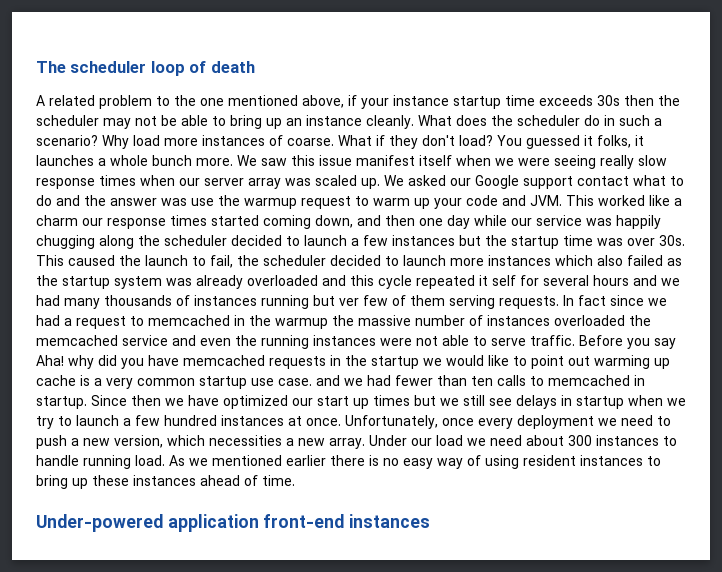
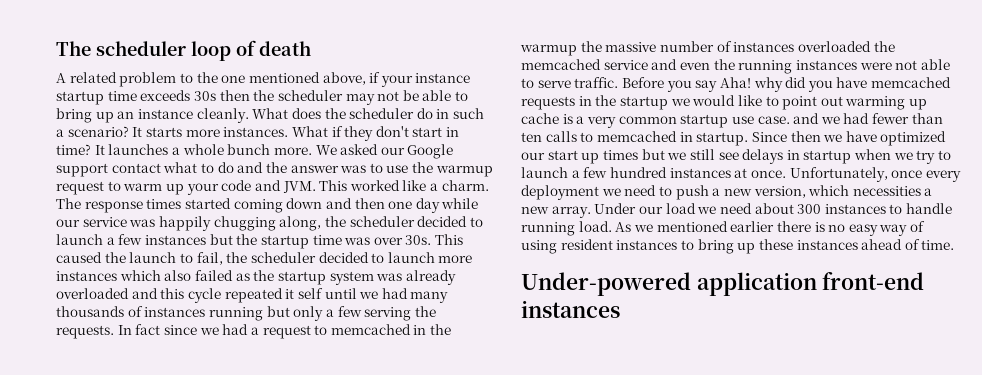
[102,135,644,149] Why load more instances of coarse. What if they don't load? You guessed it folks, it -> [132,126,460,141] [56,144,105,155] It starts more instances. What if they don't start in time? It
[261,155,667,169] [36,175,404,189] saw this issue manifest itself when we were seeing really slow response times when our server array was scaled up. We -> (337, 150) none
(187, 202) none -> [369,163,383,173] to
[36,215,103,226] charm our -> [441,180,489,191] [56,198,81,209] charm. The
[315,215,353,228] down, -> [286,198,323,209] down
[99,235,134,249] along -> [279,216,322,231] along,
[520,275,657,286] for several hours and -> [324,288,357,299] until
[339,295,495,309] ver few of them serving -> [293,306,436,321] only a few serving the

